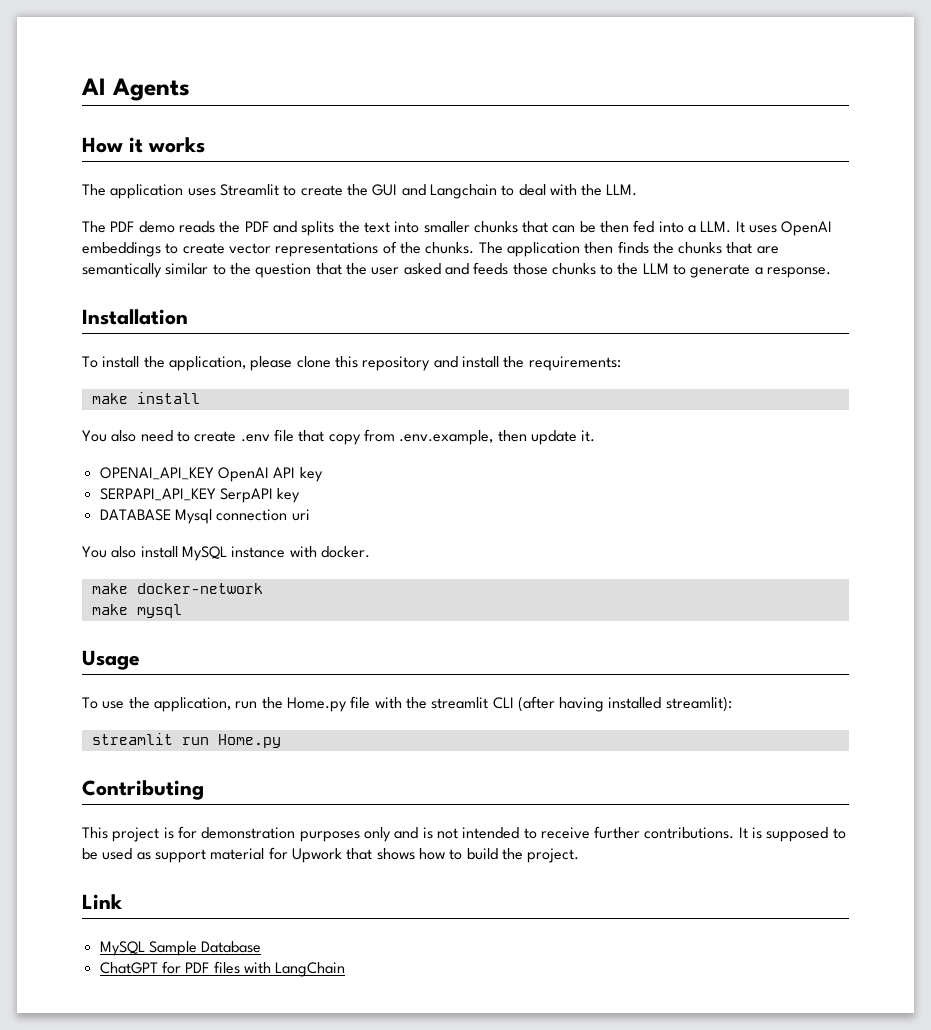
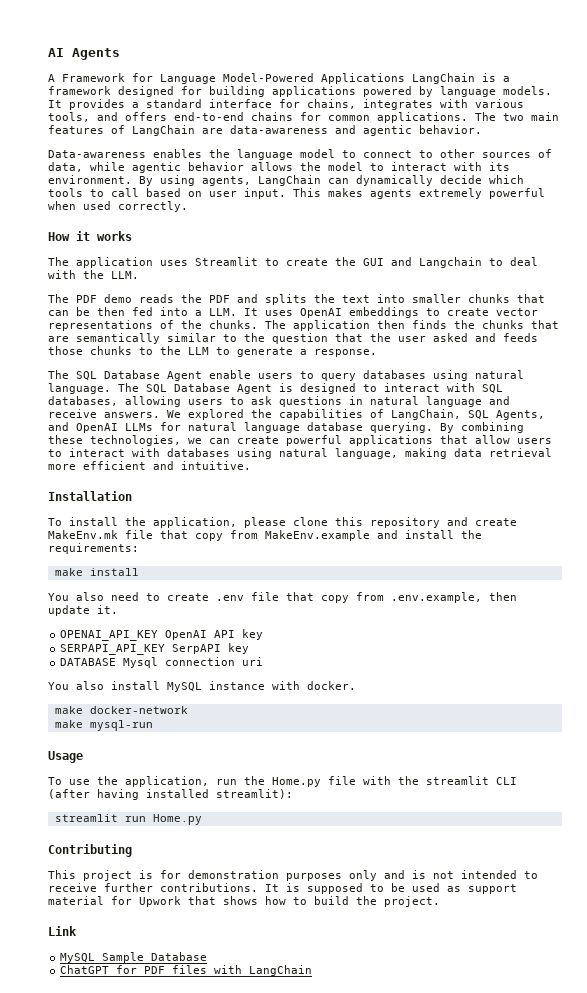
(190, 89) none -> [48,73,510,84] [48,86,552,97] [48,99,524,110] [48,112,559,123] [48,125,482,136] [48,149,552,160] [48,162,510,173] [48,175,524,186] [48,188,545,199] [48,201,188,212] // A Framework for Language Model-Powered Applications LangChain is a framework designed for building applications powered by language models. It provides a standard interface for chains, integrates with various tools, and offers end-to-end chains for common applications. The two main features of LangChain are data-awareness and agentic behavior. // Data-awareness enables the language model to connect to other sources of data, while agentic behavior allows the model to interact with its environment. By using agents, LangChain can dynamically decide which tools to call based on user input. This makes agents extremely powerful when used correctly.
(832, 272) none -> [48,370,524,381] [48,383,503,394] [48,396,510,407] [48,409,545,420] [48,422,524,433] [48,435,552,446] [48,448,552,459] [48,461,251,470] // The SQL Database Agent enable users to query databases using natural language. The SQL Database Agent is designed to interact with SQL databases, allowing users to ask questions in natural language and receive answers. We explored the capabilities of LangChain, SQL Agents, and OpenAI LLMs for natural language database querying. By combining these technologies, we can create powerful applications that allow users to interact with databases using natural language, making data retrieval more efficient and intuitive.
(458, 362) none -> [475,518,517,526] [48,530,398,541] create MakeEnv.mk file that copy from MakeEnv.example and
[136,604,182,618] mysql -> [89,720,153,731] mysql-run

